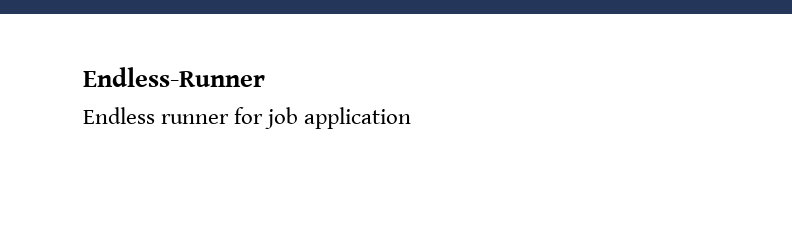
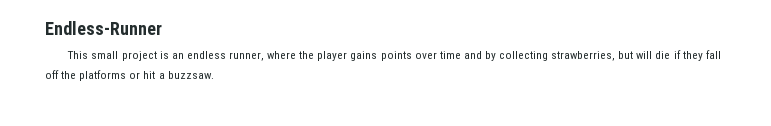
[83,107,412,129] Endless runner for job application -> [67,50,721,61] [45,70,214,81] This small project is an endless runner, where the player gains points over time and by collecting strawberries, but will die if they fall off the platforms or hit a buzzsaw.

